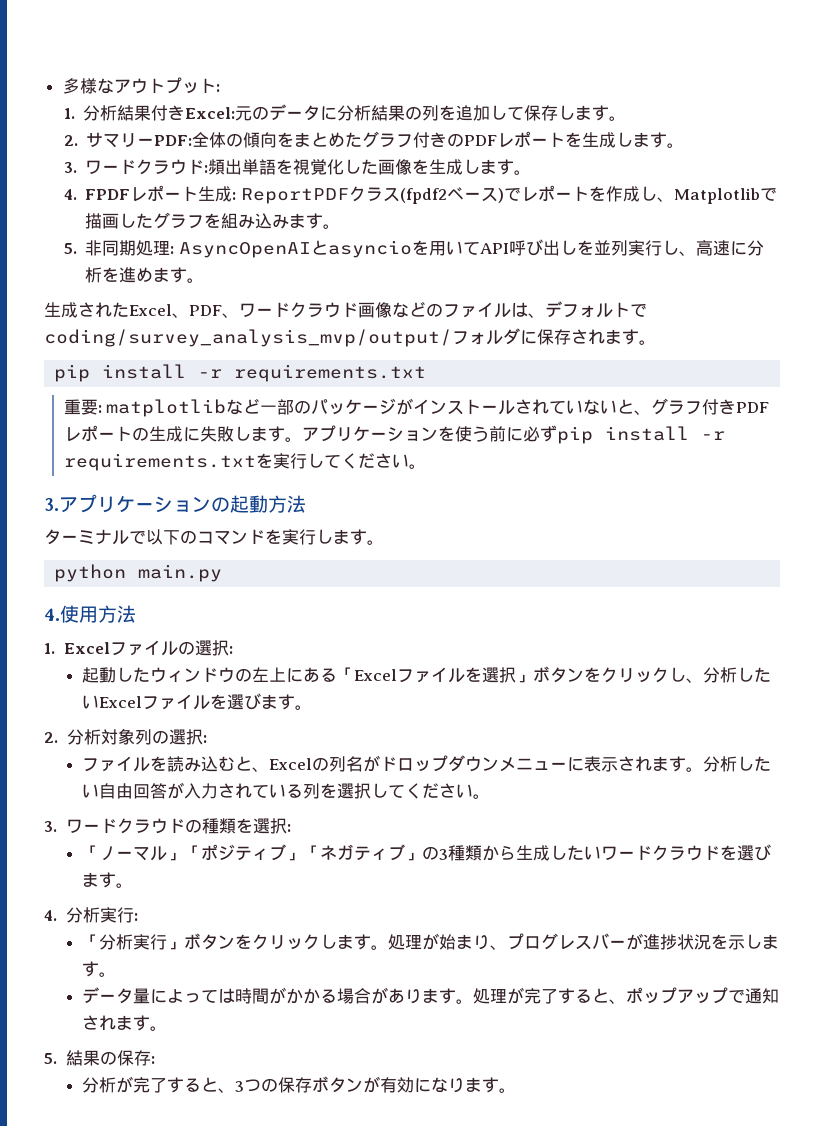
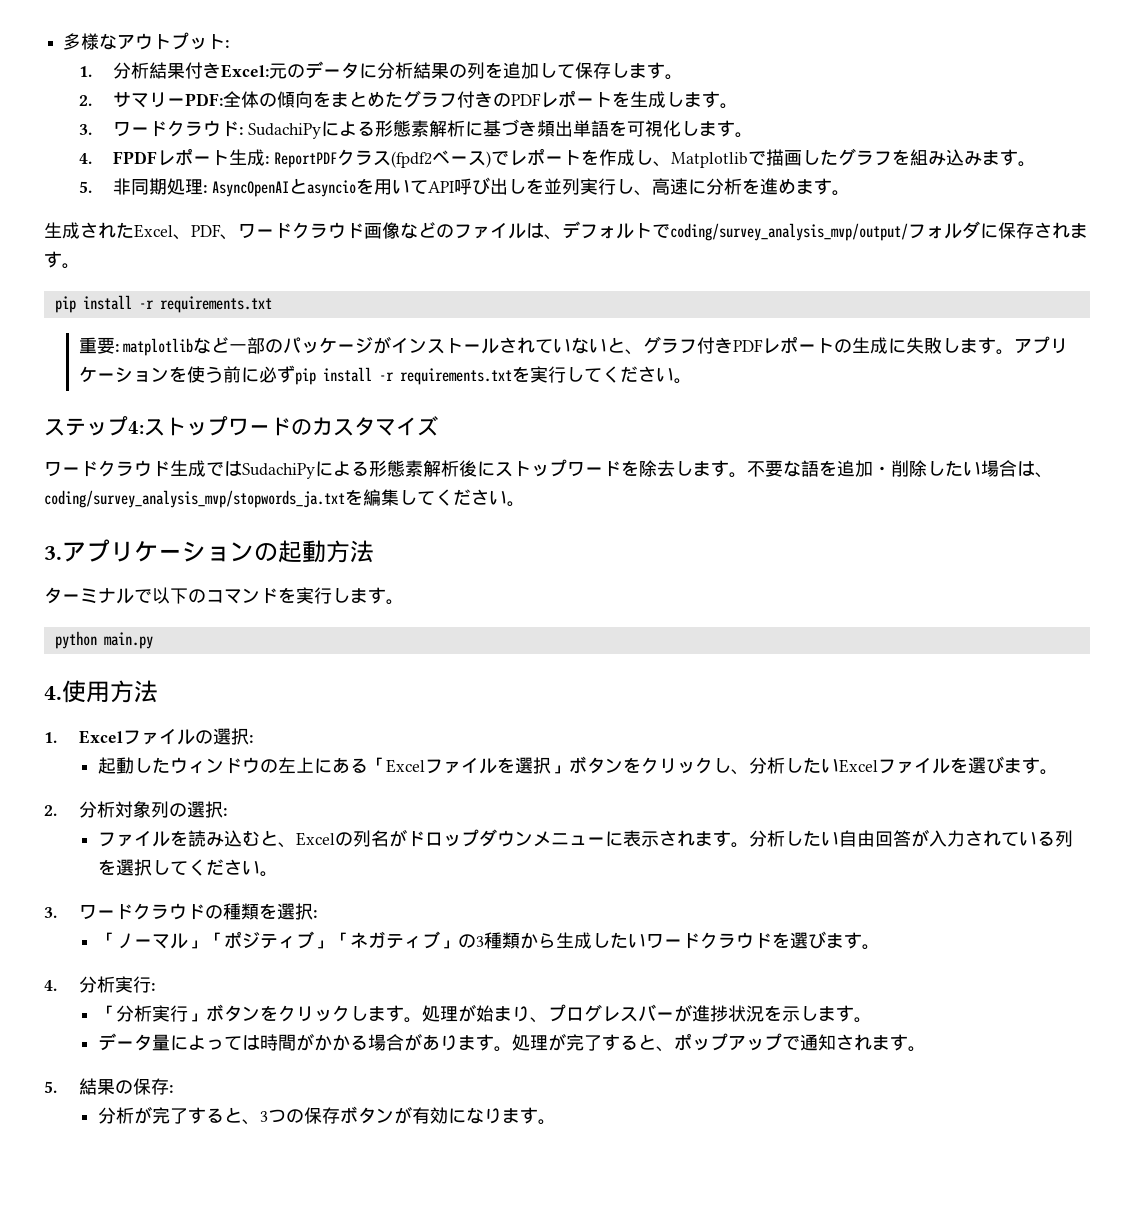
[208,159,464,175] 頻出単語を視覚化した画像を生成 -> [248,119,682,139] SudachiPyによる形態素解析に基づき頻出単語を可視化
(426, 466) none -> [44,416,438,436] [44,459,1053,479] [44,489,525,508] // ステップ4:ストップワードのカスタマイズ // ワードクラウド生成ではSudachiPyによる形態素解析後にストップワードを除去します。不要な語を追加・削除したい場合は、coding/survey_analysis_mvp/stopwords_ja.txtを編集してください。

